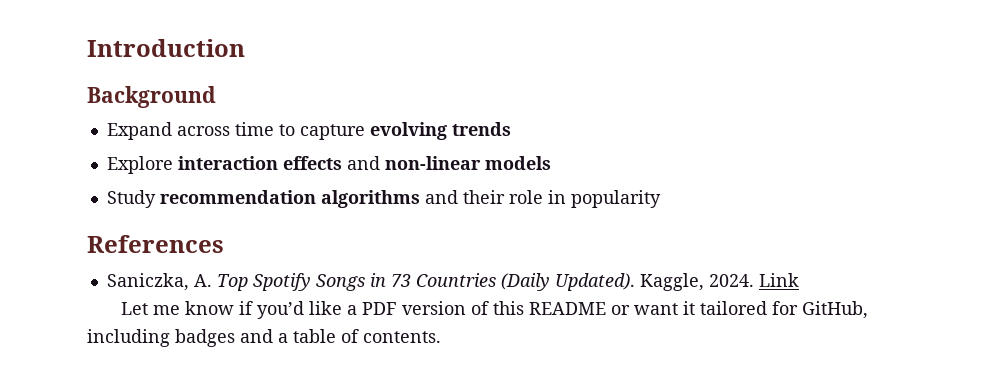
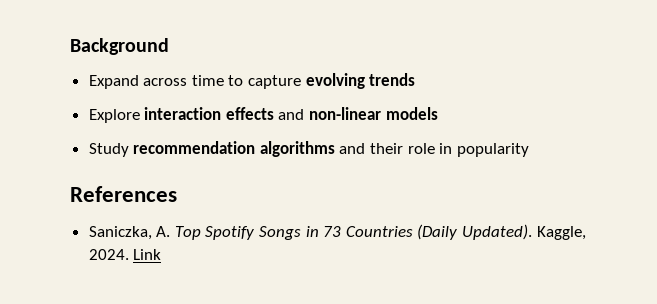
[87,39,245,57] Introduction // -> (70, 46) none
[121,301,869,319] [87,329,441,347] // Let me know if you’d like a PDF version of this README or want it tailored for GitHub, including badges and a table of contents. -> (162, 254) none

